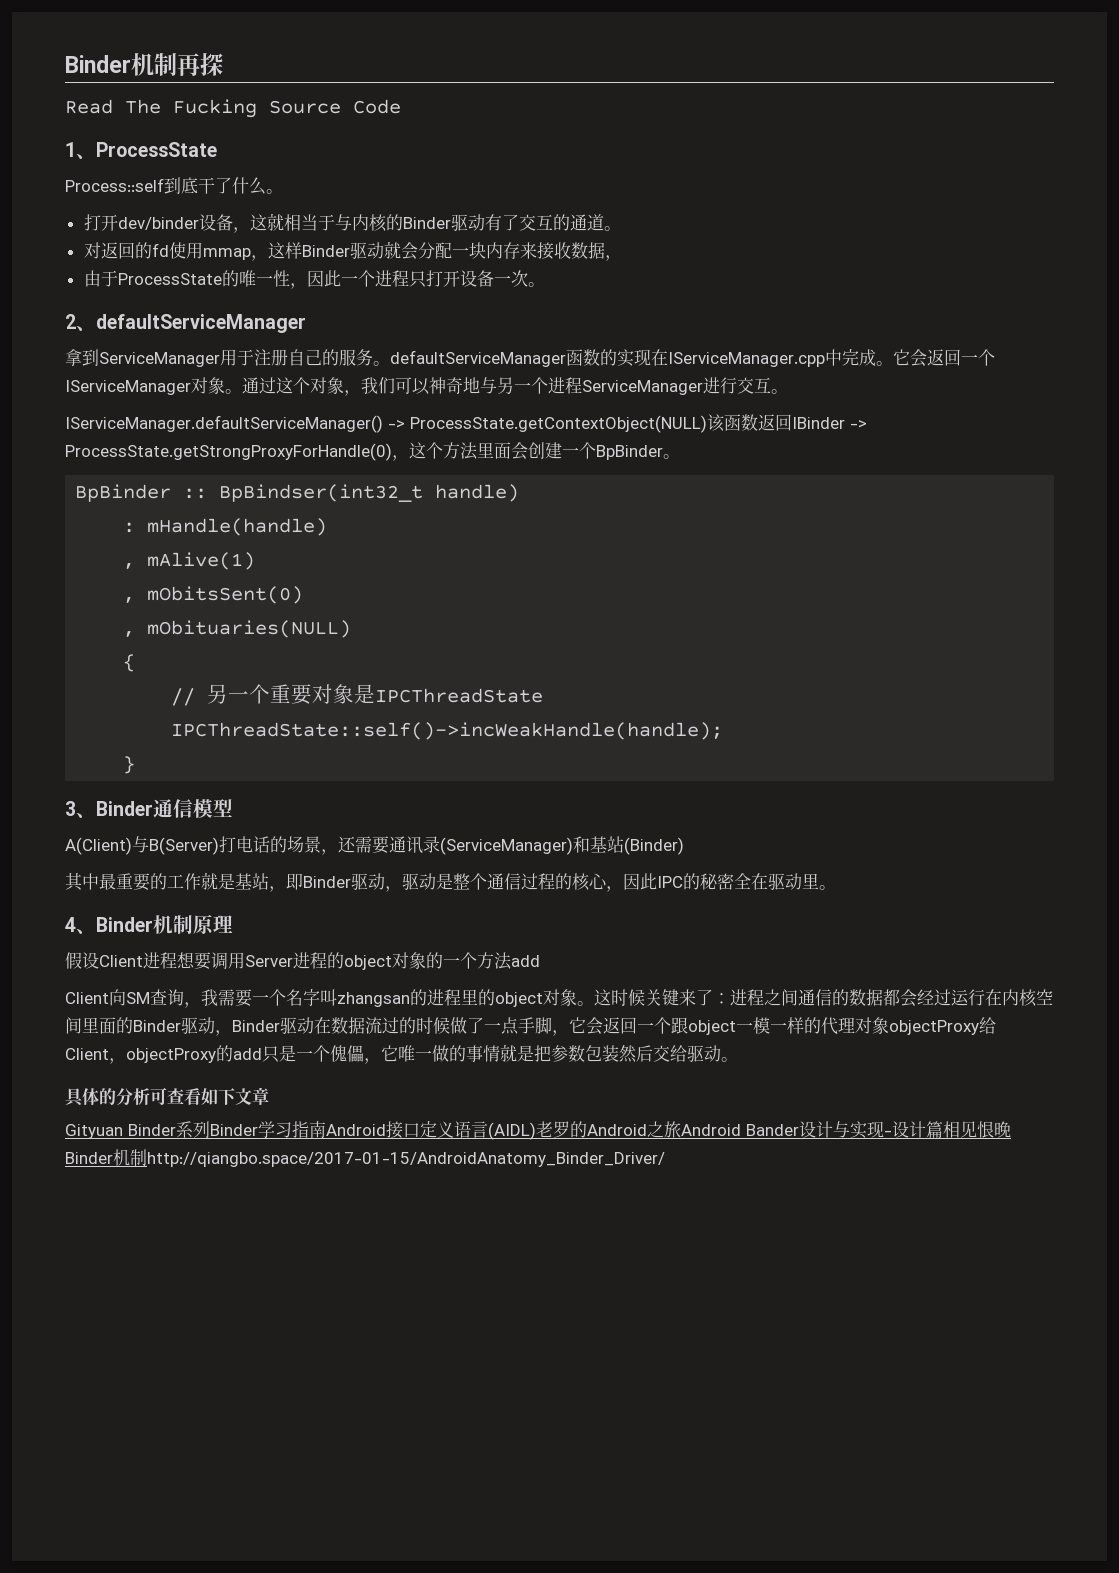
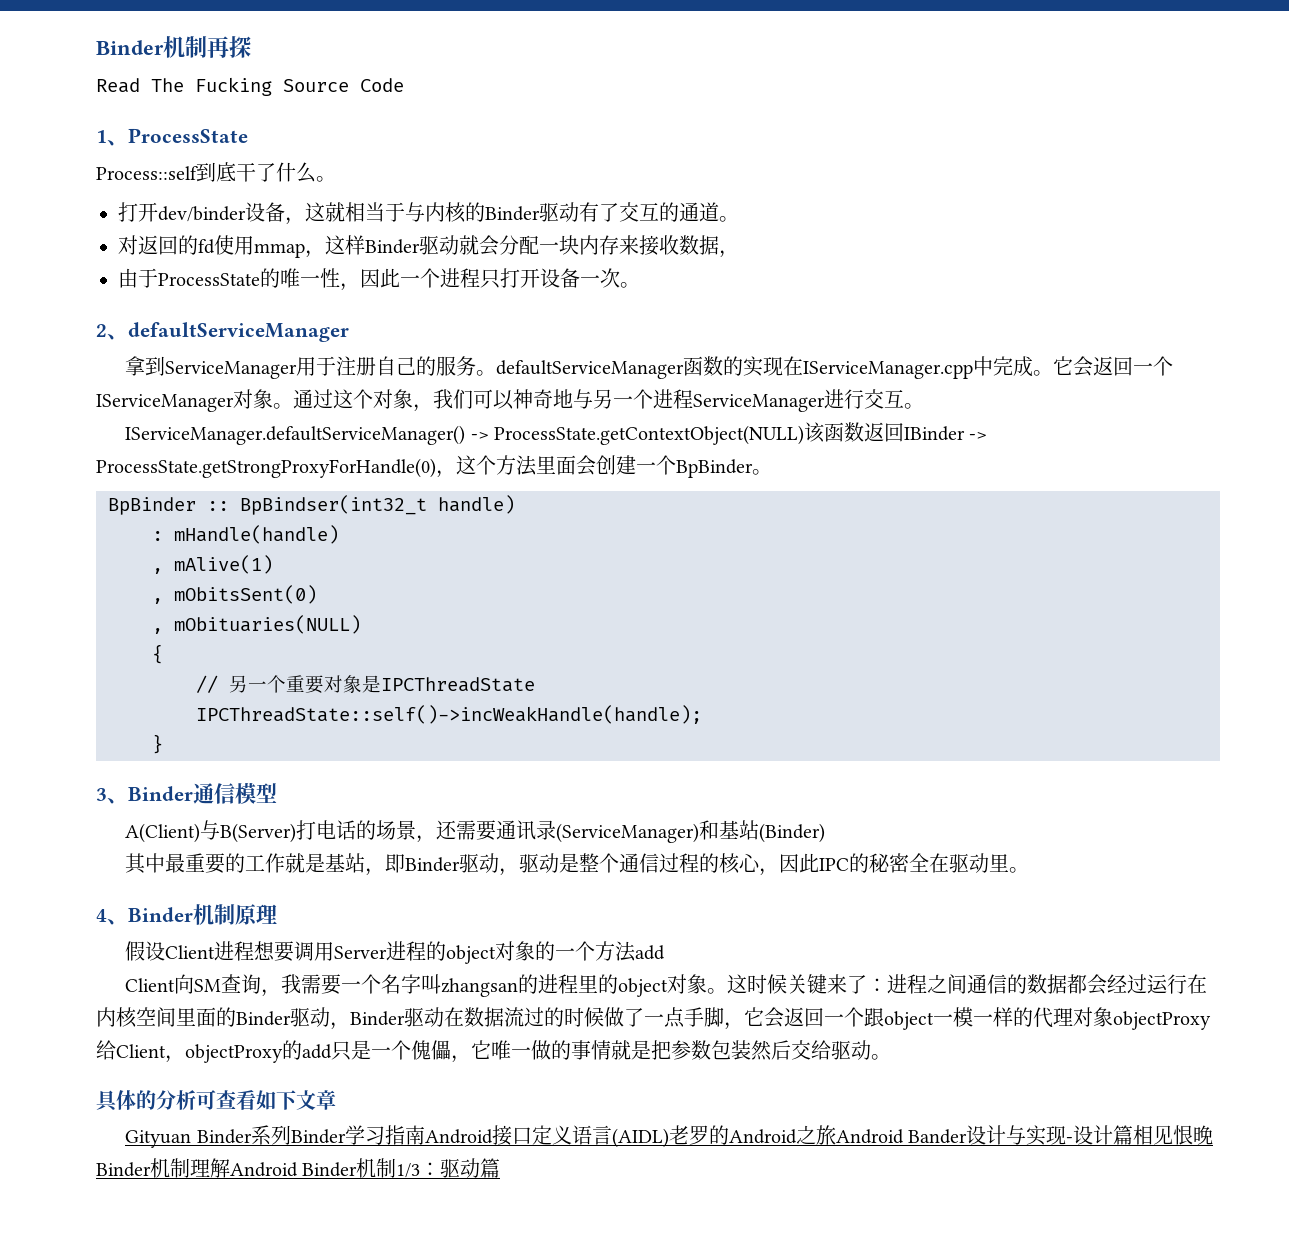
[147,1152,665,1167] http://qiangbo.space/2017-01-15/AndroidAnatomy_Binder_Driver/ -> [190,1158,501,1178] 理解Android Binder机制1/3：驱动篇

